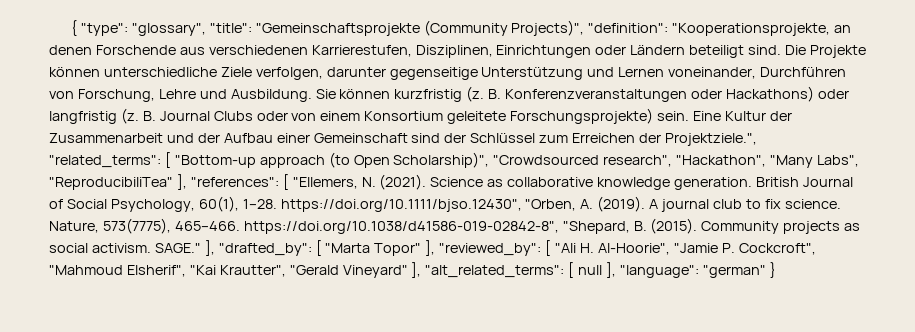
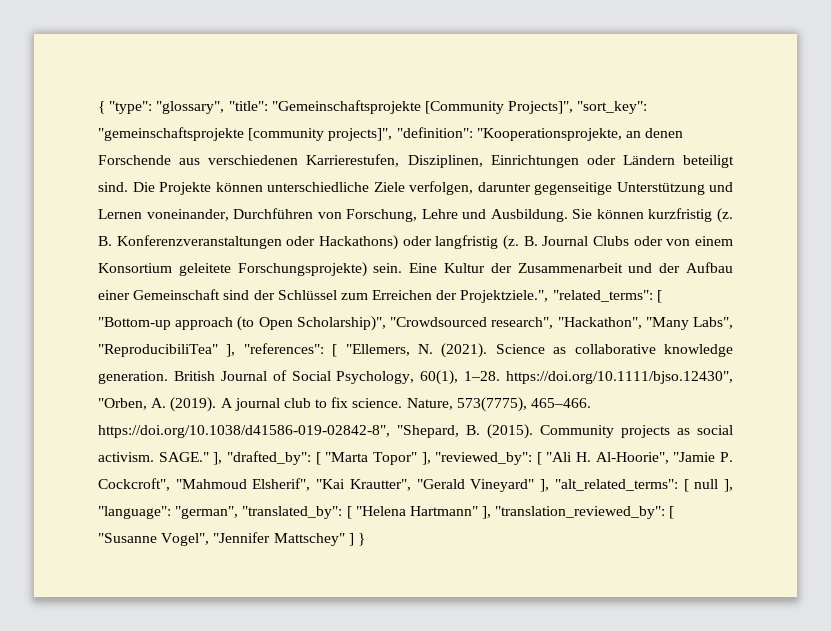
[423,20,585,36] (Community Projects)", -> [424,101,648,114] [98,127,393,141] [Community Projects]", "sort_key": "gemeinschaftsprojekte [community projects]",
[702,265,766,278] "german" -> [175,506,675,519] [98,532,354,546] "german", "translated_by": [ "Helena Hartmann" ], "translation_reviewed_by": [ "Susanne Vogel", "Jennifer Mattschey" ]

